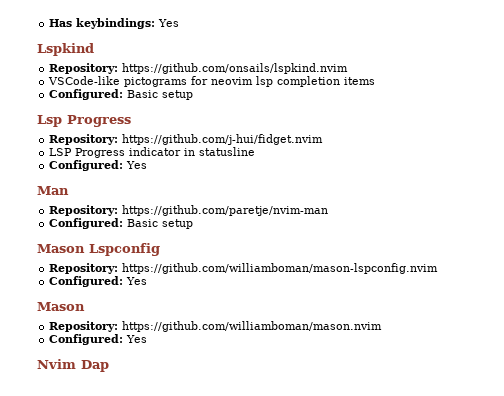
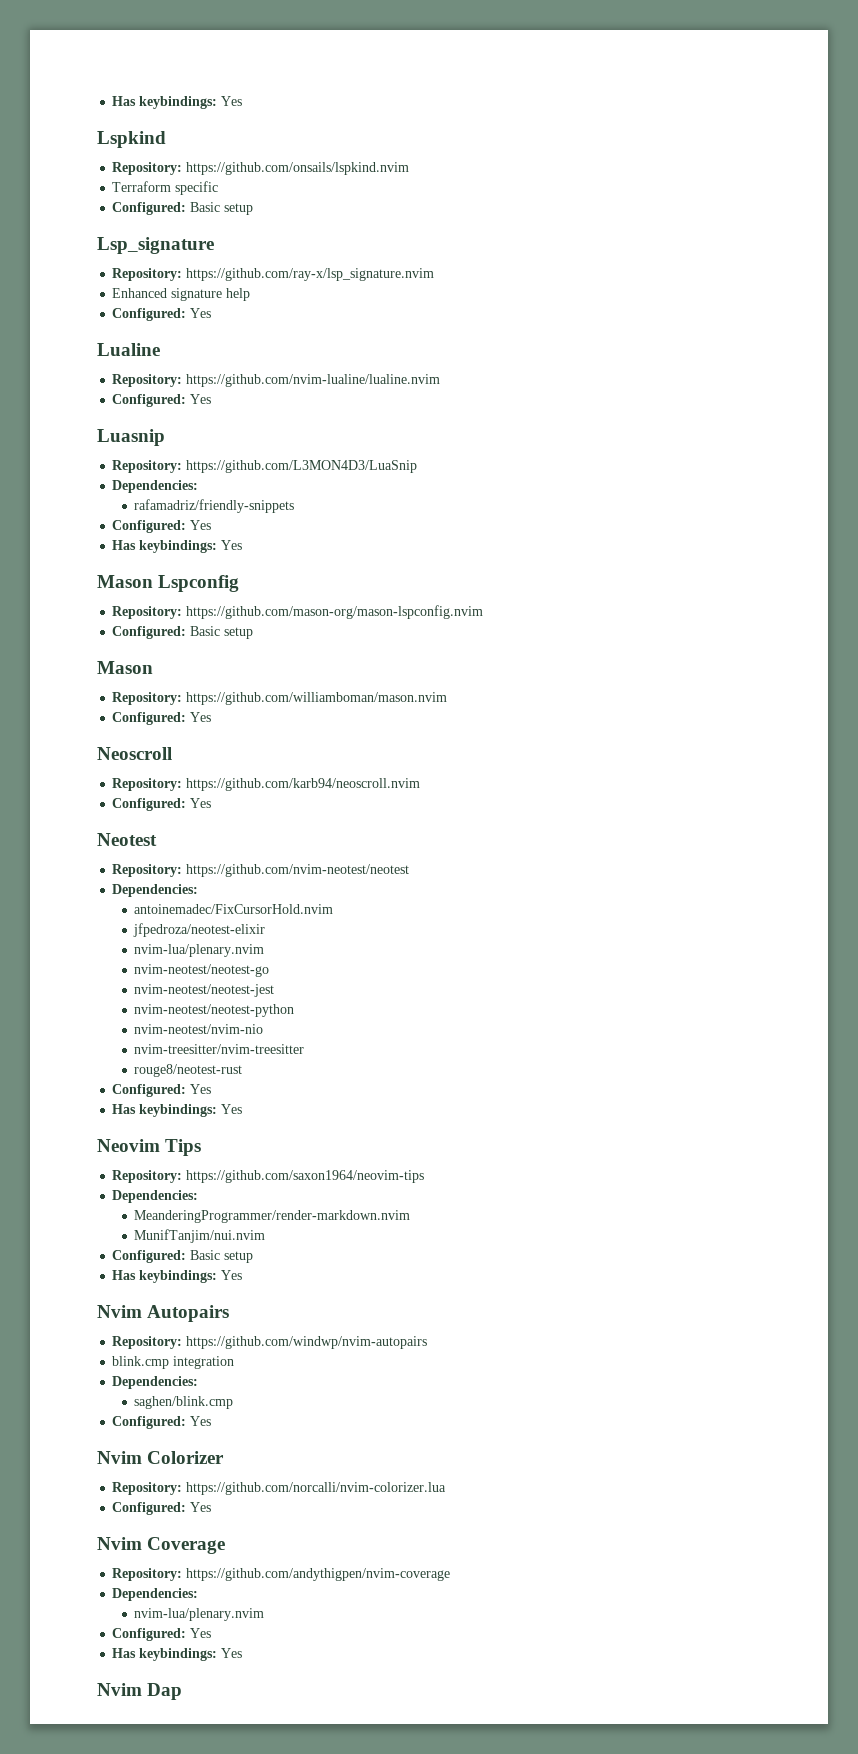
[48,76,376,87] [49,89,194,100] [37,115,131,127] [49,134,324,145] [49,147,256,158] [49,160,148,171] [37,186,69,195] [49,205,329,216] [49,218,194,229] VSCode-like pictograms for neovim lsp completion items // Configured: Basic setup // Lsp Progress // Repository: https://github.com/j-hui/fidget.nvim // LSP Progress indicator in statusline // Configured: Yes // Man // Repository: https://github.com/paretje/nvim-man // Configured: Basic setup -> [112,181,219,195] [112,202,254,215] [97,237,214,254] [112,268,435,281] [112,288,251,301] [112,308,212,321] [97,343,160,356] [112,374,441,387] [112,394,212,407] [97,429,165,446] [112,460,418,473] [112,480,199,493] [134,499,295,513] [112,520,212,533] [112,540,243,553] Terraform specific // Configured: Basic setup // Lsp_signature // Repository: https://github.com/ray-x/lsp_signature.nvim // Enhanced signature help // Configured: Yes // Lualine // Repository: https://github.com/nvim-lualine/lualine.nvim // Configured: Yes // Luasnip // Repository: https://github.com/L3MON4D3/LuaSnip // Dependencies: // rafamadriz/friendly-snippets // Configured: Yes // Has keybindings: Yes
[122,263,439,274] [49,276,148,287] https://github.com/williamboman/mason-lspconfig.nvim // Configured: Yes -> [186,605,484,619] [112,626,254,639] https://github.com/mason-org/mason-lspconfig.nvim // Configured: Basic setup
(148, 339) none -> [97,747,172,760] [112,778,421,791] [112,798,212,811] [97,833,157,846] [112,864,410,877] [112,884,199,897] [134,904,334,914] [133,923,266,937] [134,944,265,957] [134,964,270,977] [134,984,275,997] [134,1004,295,1017] [134,1024,264,1034] [134,1044,305,1054] [134,1064,243,1077] [112,1084,212,1097] [112,1104,243,1117] [97,1139,202,1156] [112,1170,425,1183] [112,1190,199,1203] [134,1210,411,1223] [134,1229,266,1243] [112,1250,254,1263] [112,1270,243,1283] [97,1305,230,1322] [112,1336,428,1349] [112,1356,235,1369] [112,1376,199,1389] [134,1396,234,1409] [112,1416,212,1429] [97,1451,225,1464] [112,1482,447,1495] [112,1502,212,1515] [97,1537,226,1554] [112,1568,451,1581] [112,1588,199,1601] [134,1608,265,1621] [112,1628,212,1641] [112,1648,243,1661] // Neoscroll // Repository: https://github.com/karb94/neoscroll.nvim // Configured: Yes // Neotest // Repository: https://github.com/nvim-neotest/neotest // Dependencies: // antoinemadec/FixCursorHold.nvim // jfpedroza/neotest-elixir // nvim-lua/plenary.nvim // nvim-neotest/neotest-go // nvim-neotest/neotest-jest // nvim-neotest/neotest-python // nvim-neotest/nvim-nio // nvim-treesitter/nvim-treesitter // rouge8/neotest-rust // Configured: Yes // Has keybindings: Yes // Neovim Tips // Repository: https://github.com/saxon1964/neovim-tips // Dependencies: // MeanderingProgrammer/render-markdown.nvim // MunifTanjim/nui.nvim // Configured: Basic setup // Has keybindings: Yes // Nvim Autopairs // Repository: https://github.com/windwp/nvim-autopairs // blink.cmp integration // Dependencies: // saghen/blink.cmp // Configured: Yes // Nvim Colorizer // Repository: https://github.com/norcalli/nvim-colorizer.lua // Configured: Yes // Nvim Coverage // Repository: https://github.com/andythigpen/nvim-coverage // Dependencies: // nvim-lua/plenary.nvim // Configured: Yes // Has keybindings: Yes

